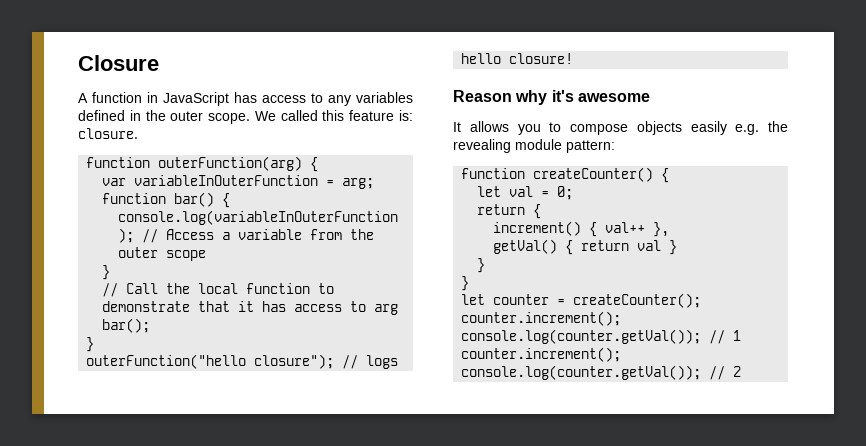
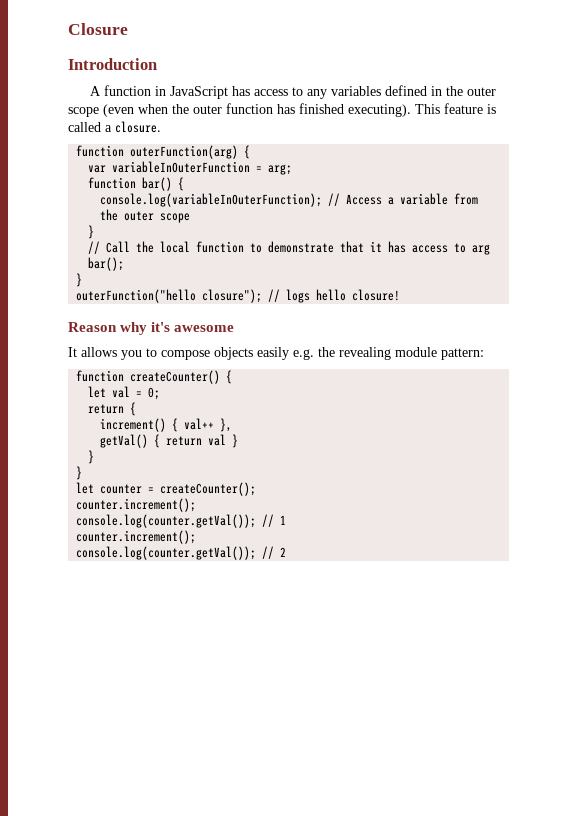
(159, 63) none -> [68,58,157,70] // Introduction
[208,110,413,124] scope. We called this feature is: -> [68,103,496,117] [68,122,112,132] scope (even when the outer function has finished executing). This feature is called a

